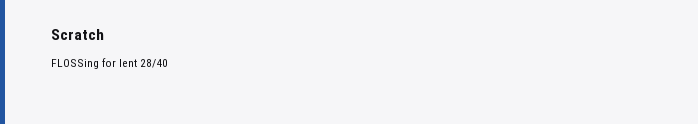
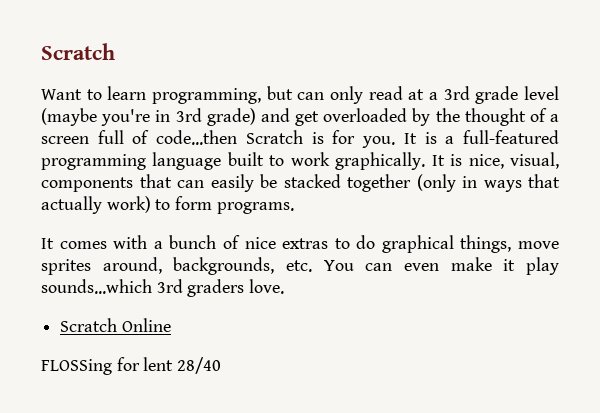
[51,29,104,40] Scratch -> [41,43,115,60] [41,86,560,104] [41,108,559,126] [41,130,560,148] [41,152,560,170] [41,174,560,192] [41,196,294,214] [41,235,559,253] [41,257,560,275] [41,279,285,297] [60,318,171,332] Scratch // Want to learn programming, but can only read at a 3rd grade level (maybe you're in 3rd grade) and get overloaded by the thought of a screen full of code...then Scratch is for you. It is a full-featured programming language built to work graphically. It is nice, visual, components that can easily be stacked together (only in ways that actually work) to form programs. // It comes with a bunch of nice extras to do graphical things, move sprites around, backgrounds, etc. You can even make it play sounds...which 3rd graders love. // Scratch Online

